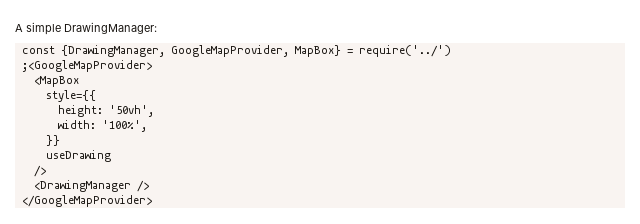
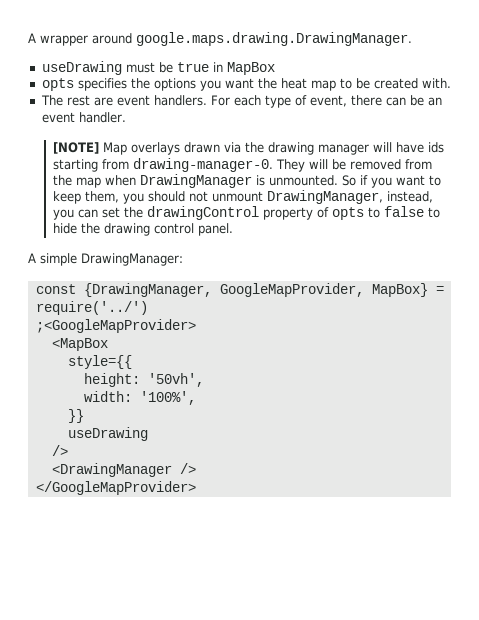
[15,24,23,32] A -> [28,32,412,46] [41,61,275,75] [41,78,451,91] [40,95,442,108] [41,112,126,123] [52,142,444,155] [52,158,432,172] [52,174,441,188] [52,190,433,204] [52,206,440,220] [52,223,233,236] [28,253,36,263] A wrapper around google.maps.drawing.DrawingManager. // useDrawing must be true in MapBox // opts specifies the options you want the heat map to be created with. // The rest are event handlers. For each type of event, there can be an event handler. // [NOTE] Map overlays drawn via the drawing manager will have ids starting from drawing-manager-0. They will be removed from the map when DrawingManager is unmounted. So if you want to keep them, you should not unmount DrawingManager, instead, you can set the drawingControl property of opts to false to hide the drawing control panel. // A

